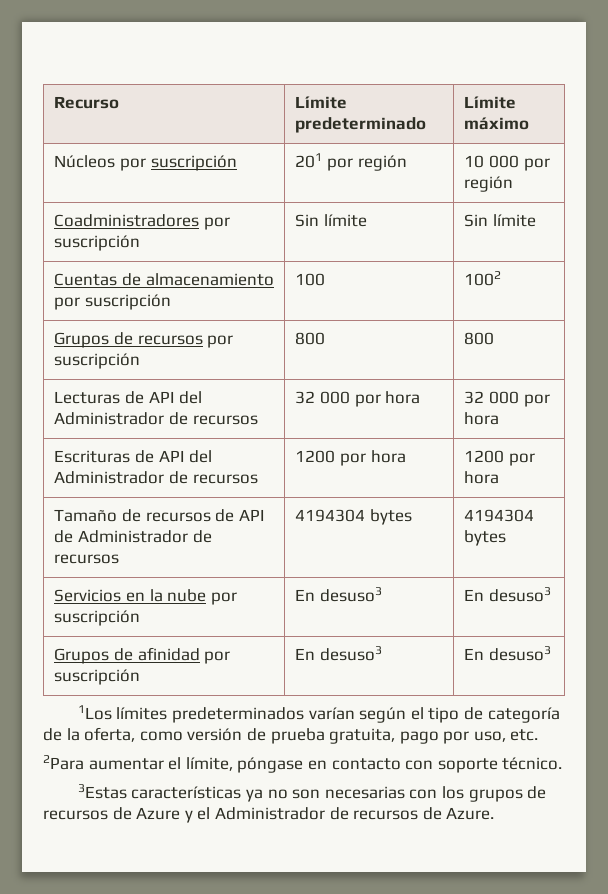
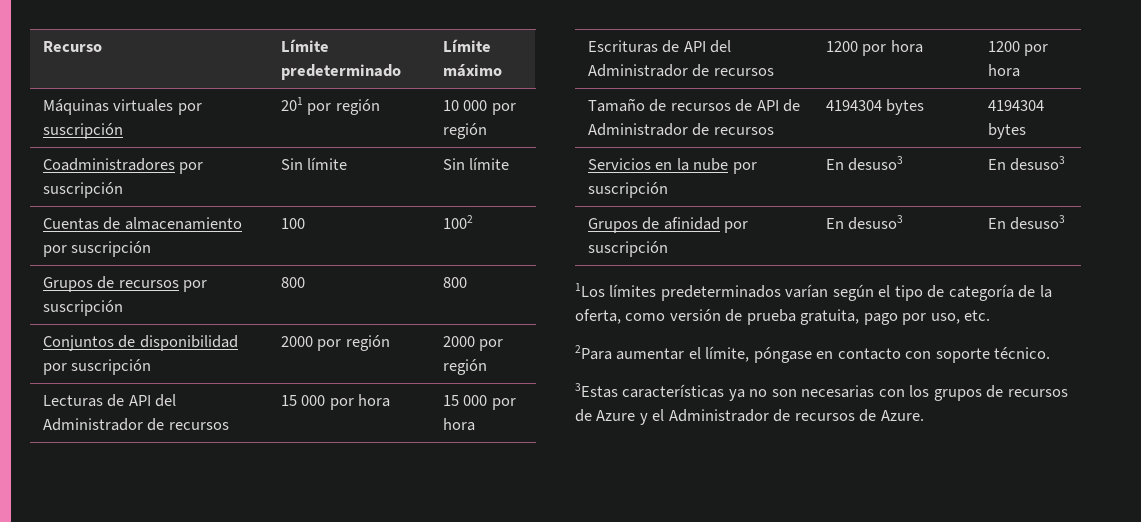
[54,155,116,168] Núcleos -> [42,99,174,115] Máquinas virtuales
(495, 338) none -> [42,335,238,351] [42,359,152,375] [280,335,390,351] [442,336,504,351] [442,359,487,375] // Conjuntos de disponibilidad por suscripción | 2000 por región | 2000 por región
[295,391,316,404] 32 -> [280,395,297,406] 15
[464,391,485,404] 32 -> [442,395,459,406] 15

